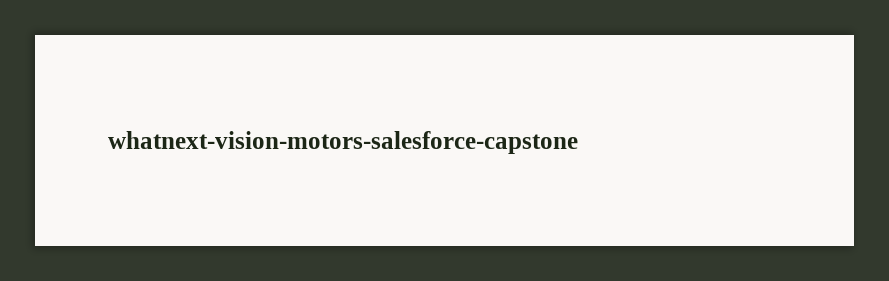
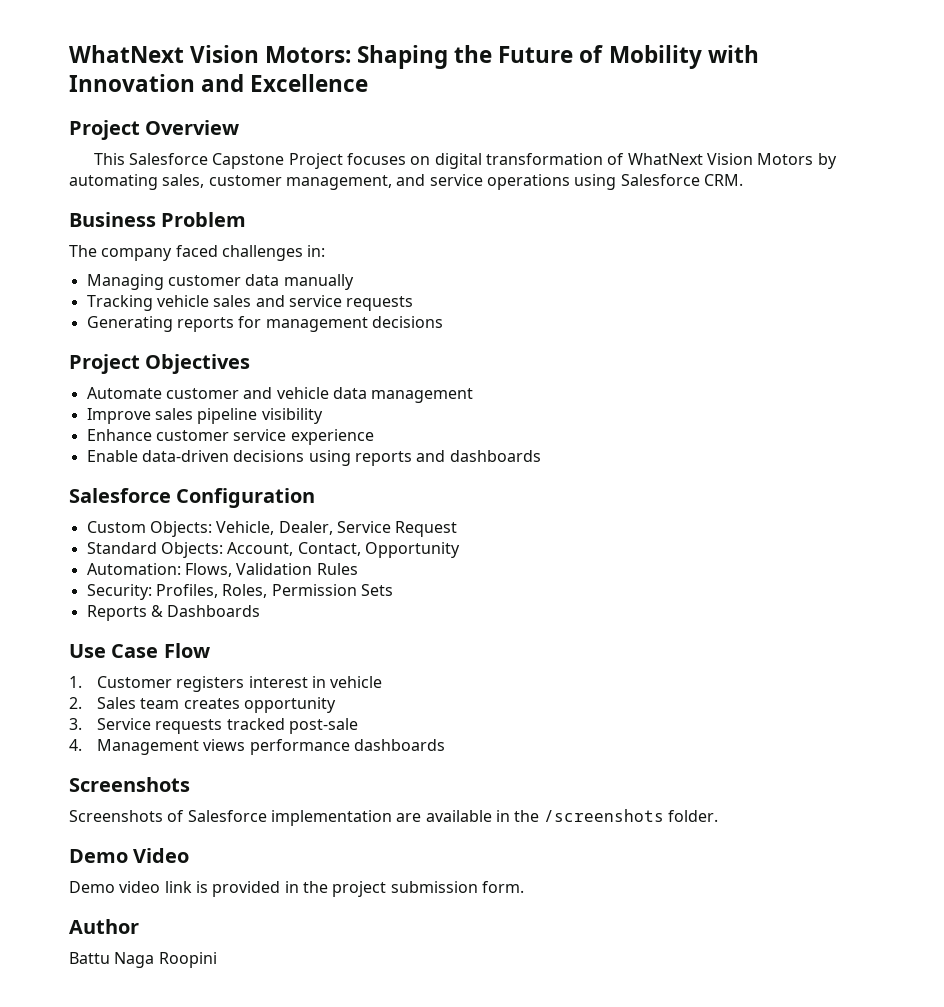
[108,131,578,154] whatnext-vision-motors-salesforce-capstone -> [69,45,759,69] [69,74,369,92] [69,120,240,140] [93,153,837,169] [69,174,743,190] [69,212,247,227] [69,245,326,261] [86,274,354,290] [86,295,414,311] [86,316,443,332] [69,354,251,374] [86,387,474,403] [86,408,323,424] [86,429,374,445] [86,450,541,466] [69,488,316,508] [86,521,458,537] [86,542,460,558] [86,563,358,577] [86,584,393,600] [86,605,261,621] [69,643,210,658] [69,676,383,692] [69,697,336,713] [69,718,358,734] [69,739,445,755] [69,777,190,792] [69,809,718,826] [69,848,190,863] [69,881,524,897] [69,919,139,934] [69,952,217,968] WhatNext Vision Motors: Shaping the Future of Mobility with Innovation and Excellence // Project Overview // This Salesforce Capstone Project focuses on digital transformation of WhatNext Vision Motors by automating sales, customer management, and service operations using Salesforce CRM. // Business Problem // The company faced challenges in: // Managing customer data manually // Tracking vehicle sales and service requests // Generating reports for management decisions // Project Objectives // Automate customer and vehicle data management // Improve sales pipeline visibility // Enhance customer service experience // Enable data-driven decisions using reports and dashboards // Salesforce Configuration // Custom Objects: Vehicle, Dealer, Service Request // Standard Objects: Account, Contact, Opportunity // Automation: Flows, Validation Rules // Security: Profiles, Roles, Permission Sets // Reports & Dashboards // Use Case Flow // 1. Customer registers interest in vehicle // 2. Sales team creates opportunity // 3. Service requests tracked post-sale // 4. Management views performance dashboards // Screenshots // Screenshots of Salesforce implementation are available in the /screenshots folder. // Demo Video // Demo video link is provided in the project submission form. // Author // Battu Naga Roopini

